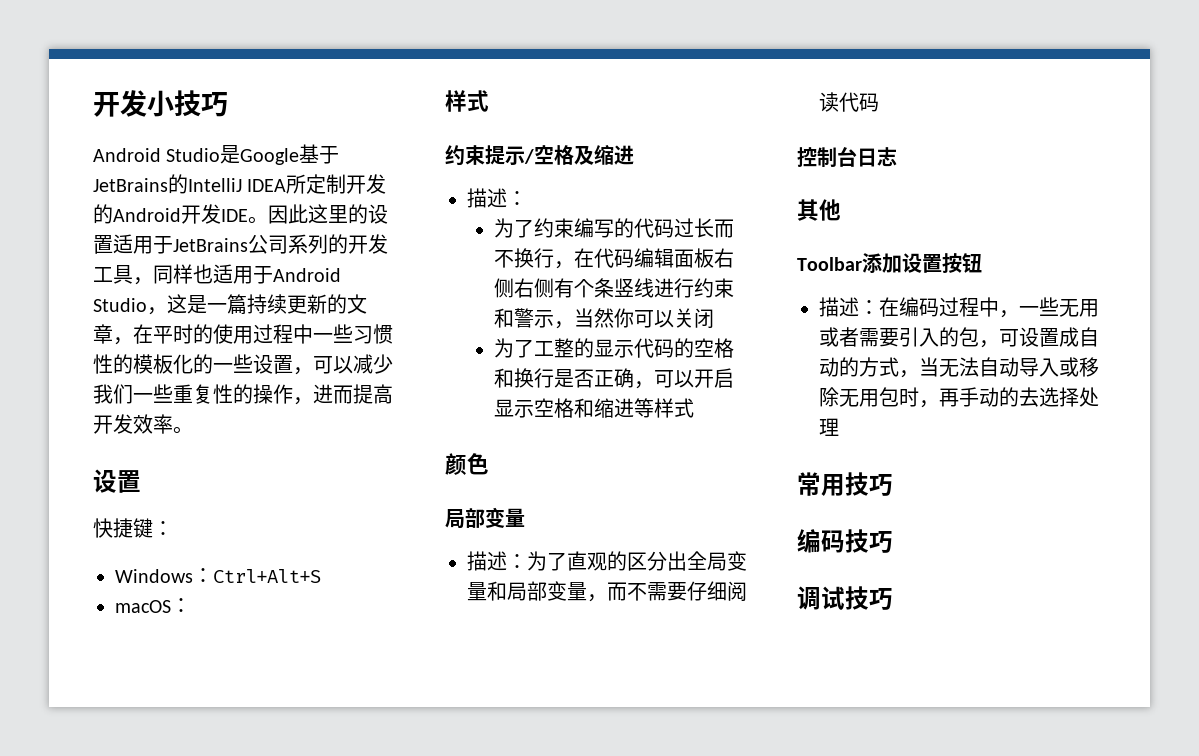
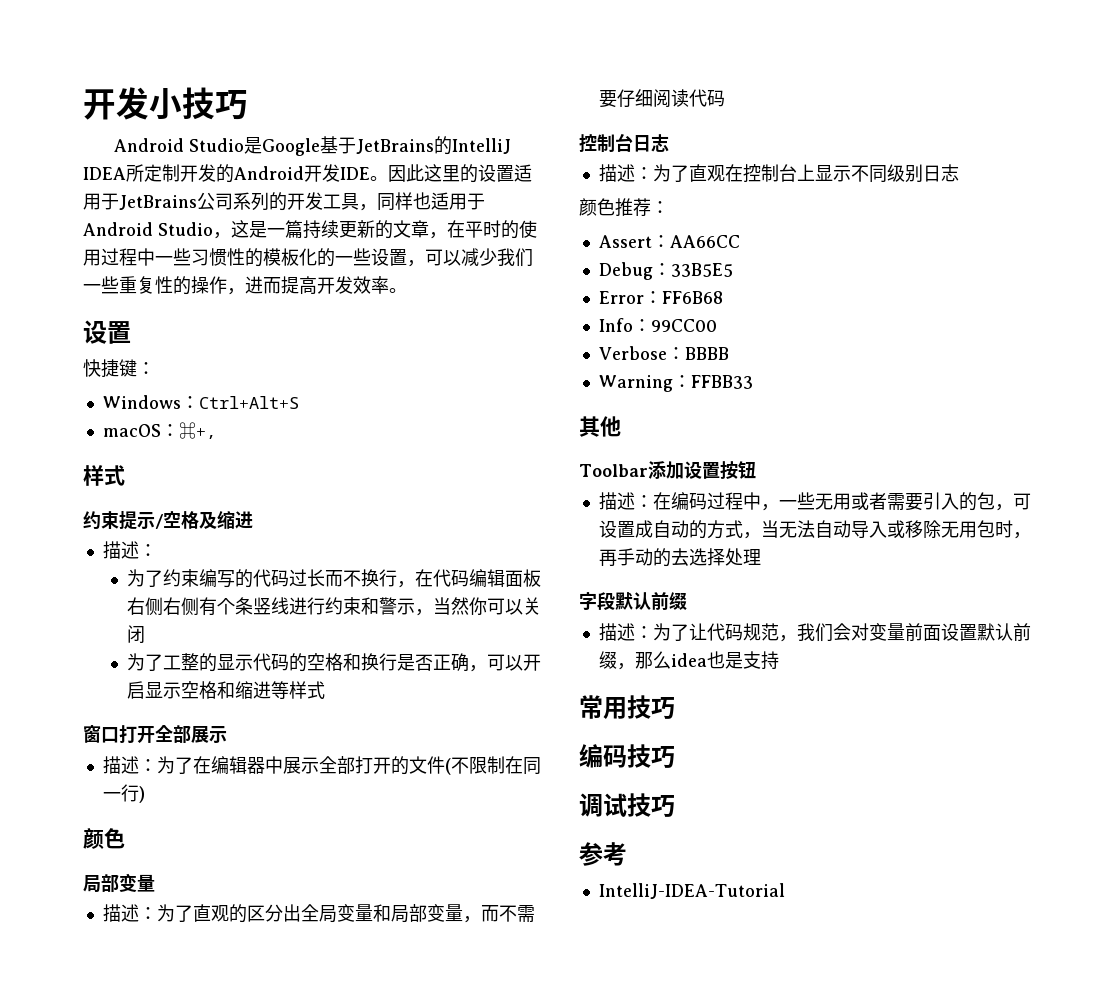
(191, 605) none -> [178,422,216,439] ⌘+,
(695, 408) none -> [83,725,227,744] [102,756,541,775] [102,784,145,803] // 窗口打开全部展示 // 描述：为了在编辑器中展示全部打开的文件(不限制在同一行)
(897, 157) none -> [598,164,959,183] [579,198,669,217] [598,235,740,248] [598,262,733,280] [598,291,723,304] [598,318,717,332] [598,346,729,360] [598,375,753,392] // 描述：为了直观在控制台上显示不同级别日志 // 颜色推荐： // Assert：AA66CC // Debug：33B5E5 // Error：FF6B68 // Info：99CC00 // Verbose：BBBB // Warning：FFBB33
(839, 427) none -> [579,592,687,611] [598,623,1031,642] [598,651,779,670] // 字段默认前缀 // 描述：为了让代码规范，我们会对变量前面设置默认前缀，那么idea也是支持
(893, 599) none -> [579,842,627,866] [598,883,785,899] // 参考 // IntelliJ-IDEA-Tutorial

